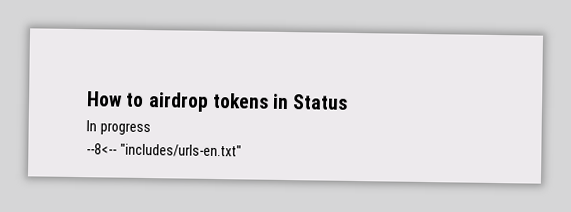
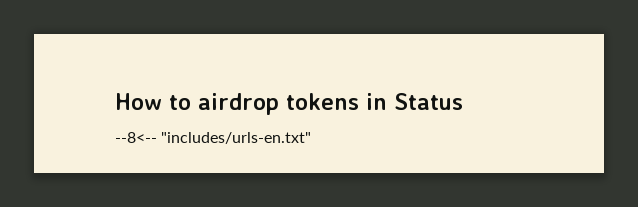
[86,120,151,136] // In progress -> (463, 101) none

